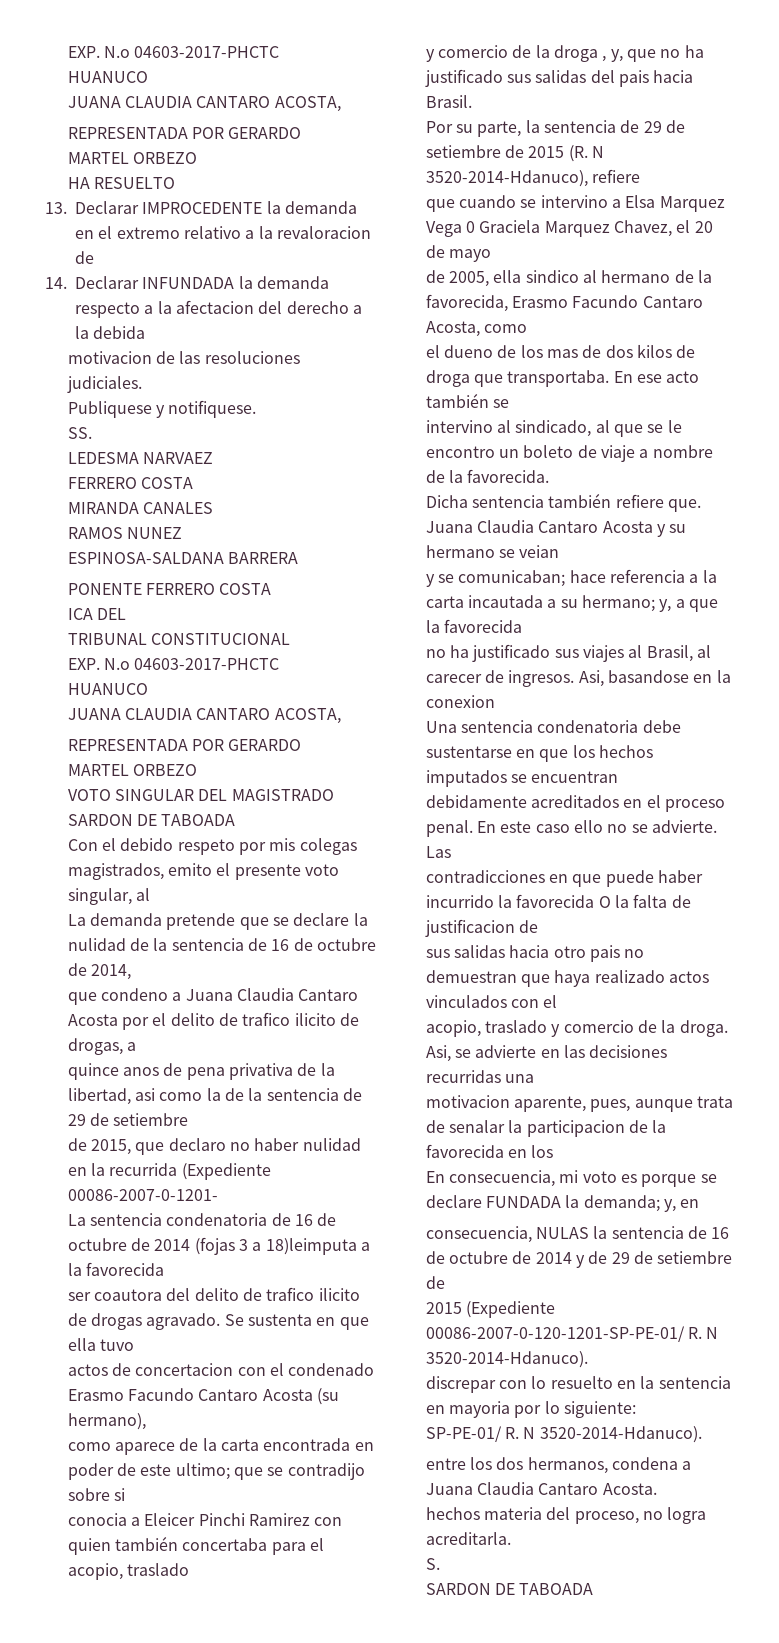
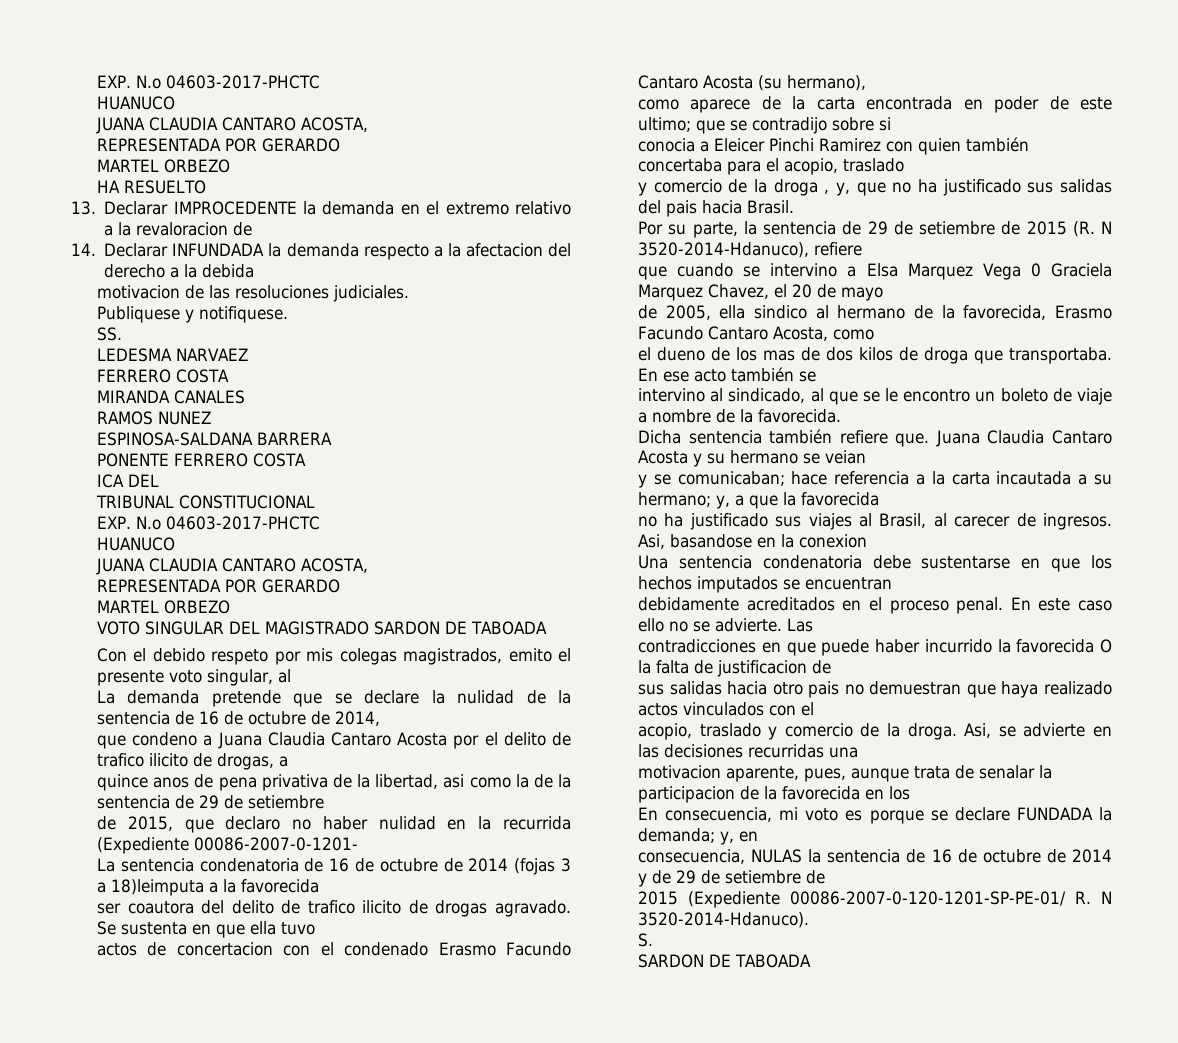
[425,1376,731,1393] [425,1401,637,1418] [425,1426,702,1443] [425,1457,692,1474] [425,1482,657,1495] [425,1507,707,1524] [425,1532,511,1545] // discrepar con lo resuelto en la sentencia en mayoria por lo siguiente: // SP-PE-01/ R. N 3520-2014-Hdanuco). // entre los dos hermanos, condena a Juana Claudia Cantaro Acosta. // hechos materia del proceso, no logra acreditarla. -> (810, 920) none

